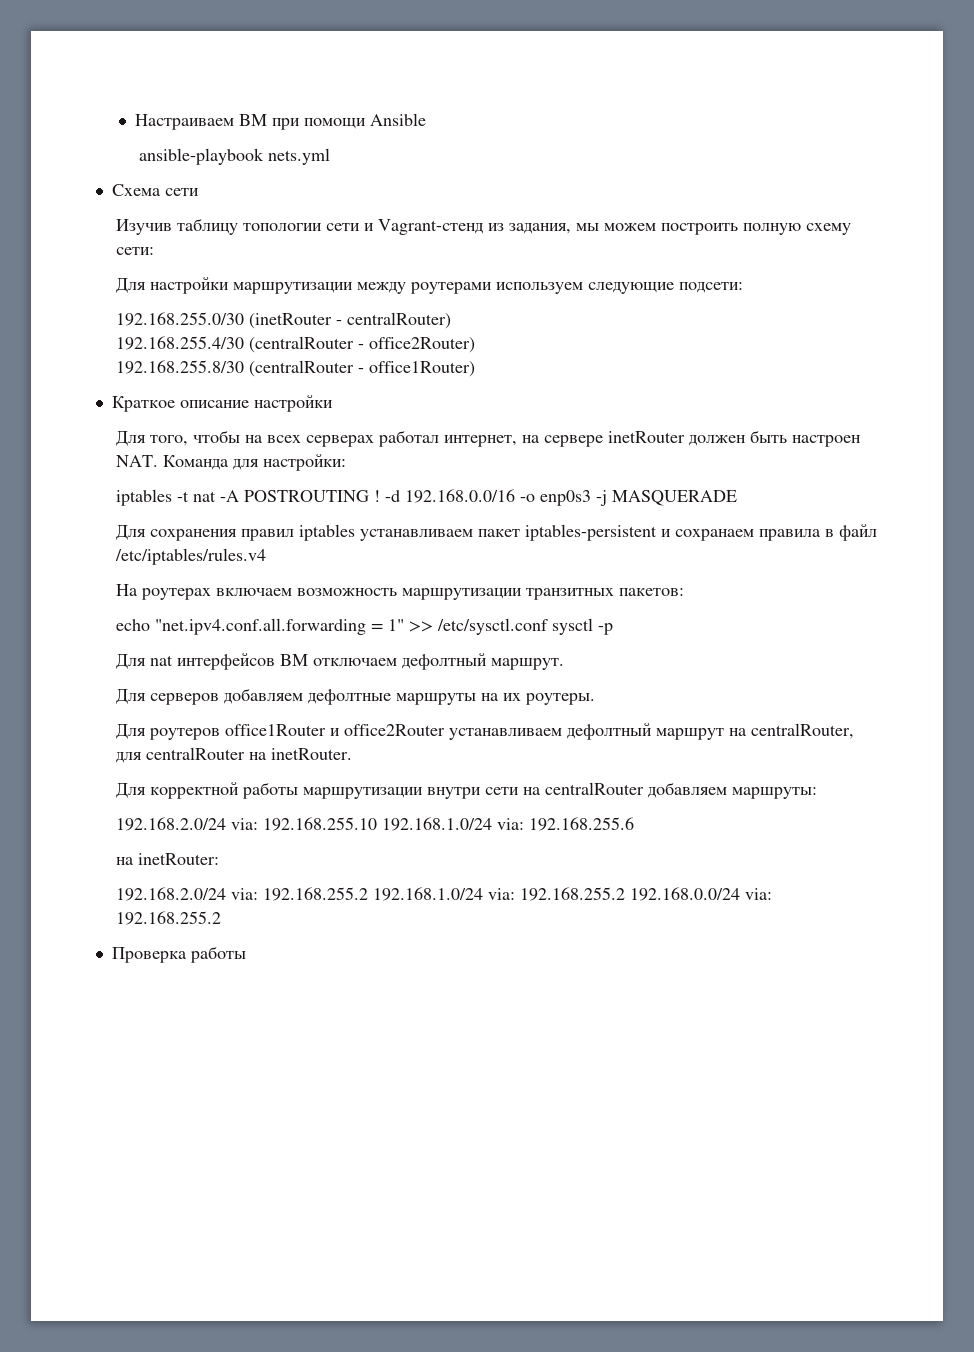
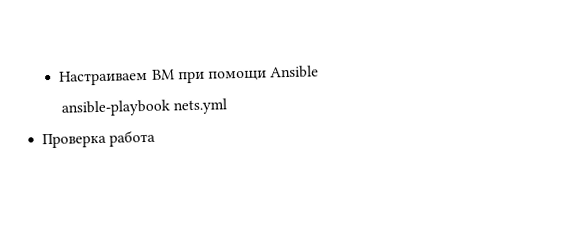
[111,184,199,196] [115,218,851,235] [115,247,154,255] [115,277,743,294] [115,312,451,329] [115,336,475,353] [115,360,475,377] [111,395,333,412] [115,430,861,447] [115,454,346,471] [115,489,737,506] [115,524,877,541] [114,548,266,565] [115,584,684,600] [115,618,613,635] [115,653,564,670] [115,688,595,705] [115,723,854,740] [115,747,352,763] [115,782,817,799] [115,817,634,831] [115,853,219,865] [115,887,772,901] [115,911,221,925] // Схема сети // Изучив таблицу топологии сети и Vagrant-стенд из задания, мы можем построить полную схему сети: // Для настройки маршрутизации между роутерами используем следующие подсети: // 192.168.255.0/30 (inetRouter - centralRouter) // 192.168.255.4/30 (centralRouter - office2Router) // 192.168.255.8/30 (centralRouter - office1Router) // Краткое описание настройки // Для того, чтобы на всех серверах работал интернет, на сервере inetRouter должен быть настроен NAT. Команда для настройки: // iptables -t nat -A POSTROUTING ! -d 192.168.0.0/16 -o enp0s3 -j MASQUERADE // Для сохранения правил iptables устанавливаем пакет iptables-persistent и сохранаем правила в файл /etc/iptables/rules.v4 // На роутерах включаем возможность маршрутизации транзитных пакетов: // echo "net.ipv4.conf.all.forwarding = 1" >> /etc/sysctl.conf sysctl -p // Для nat интерфейсов ВМ отключаем дефолтный маршрут. // Для серверов добавляем дефолтные маршруты на их роутеры. // Для роутеров office1Router и office2Router устанавливаем дефолтный маршрут на centralRouter, для centralRouter на inetRouter. // Для корректной работы маршрутизации внутри сети на centralRouter добавляем маршруты: // 192.168.2.0/24 via: 192.168.255.10 192.168.1.0/24 via: 192.168.255.6 // на inetRouter: // 192.168.2.0/24 via: 192.168.255.2 192.168.1.0/24 via: 192.168.255.2 192.168.0.0/24 via: 192.168.255.2 -> (227, 106) none
[189,946,246,963] работы -> [109,129,157,147] работа

